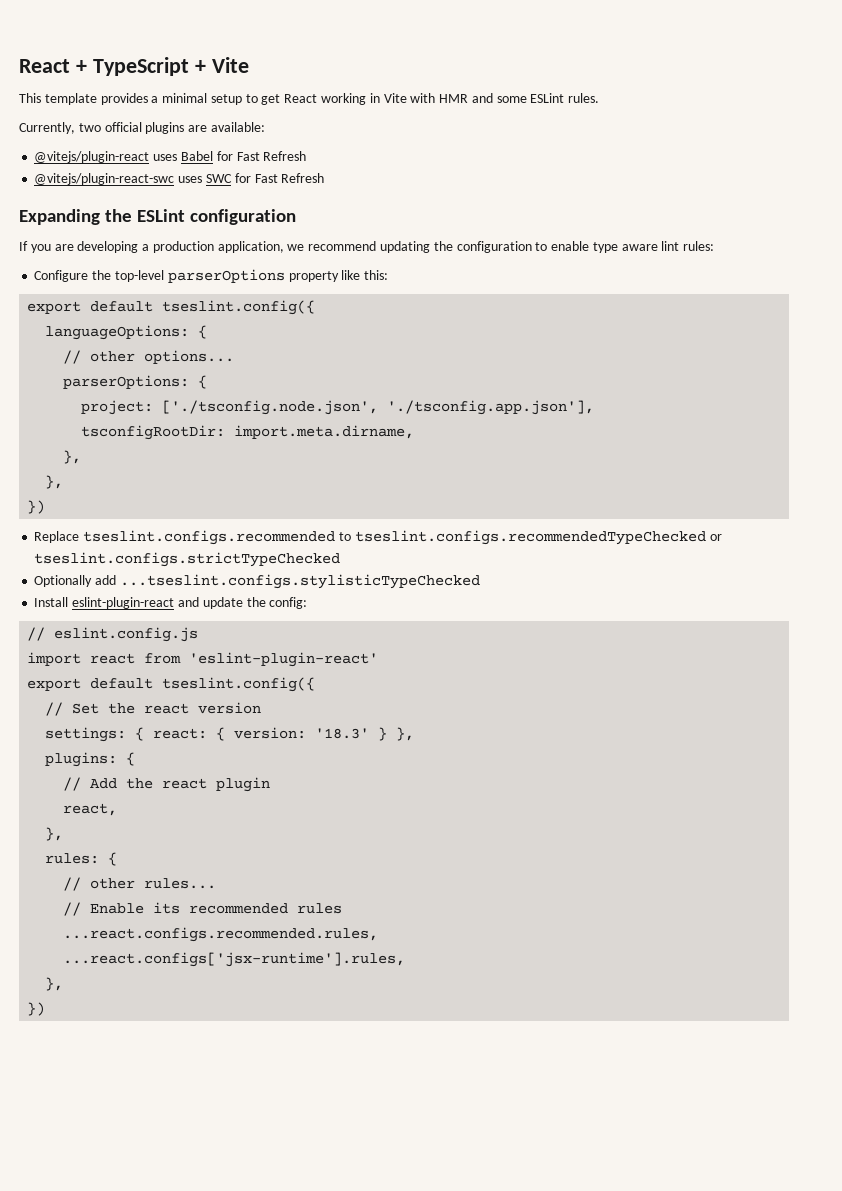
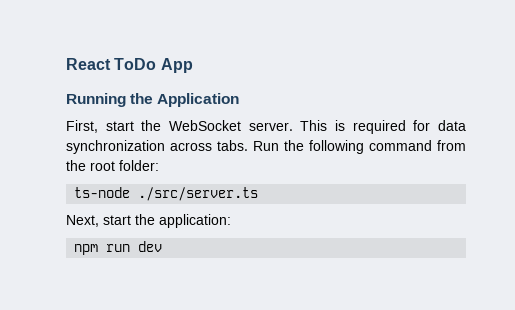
[19,57,249,76] [19,93,600,105] [19,122,265,134] [34,151,307,163] [34,173,325,185] [19,209,297,225] [19,241,715,253] [34,269,389,283] [27,300,316,315] [45,325,208,340] [63,350,235,364] [63,375,208,389] [81,400,595,415] [81,425,415,440] [63,450,82,464] [45,475,64,489] [27,500,46,514] [34,530,722,545] [34,552,341,567] [34,574,480,589] [34,597,308,609] [27,627,199,642] [27,652,379,667] [27,677,316,692] [45,702,262,716] [45,727,415,742] [45,752,136,767] [63,777,271,792] [63,803,118,816] [45,827,64,841] [45,852,118,866] [63,877,217,891] [63,902,343,916] [63,927,379,942] [63,952,406,967] [45,977,64,991] [27,1002,46,1016] React + TypeScript + Vite // This template provides a minimal setup to get React working in Vite with HMR and some ESLint rules. // Currently, two official plugins are available: // @vitejs/plugin-react uses Babel for Fast Refresh // @vitejs/plugin-react-swc uses SWC for Fast Refresh // Expanding the ESLint configuration // If you are developing a production application, we recommend updating the configuration to enable type aware lint rules: // Configure the top-level parserOptions property like this: // export default tseslint.config({ // languageOptions: { // // other options... // parserOptions: { // project: ['./tsconfig.node.json', './tsconfig.app.json'], // tsconfigRootDir: import.meta.dirname, // }, // }, // }) // Replace tseslint.configs.recommended to tseslint.configs.recommendedTypeChecked or tseslint.configs.strictTypeChecked // Optionally add ...tseslint.configs.stylisticTypeChecked // Install eslint-plugin-react and update the config: // // eslint.config.js // import react from 'eslint-plugin-react' // export default tseslint.config({ // // Set the react version // settings: { react: { version: '18.3' } }, // plugins: { // // Add the react plugin // react, // }, // rules: { // // other rules... // // Enable its recommended rules // ...react.configs.recommended.rules, // ...react.configs['jsx-runtime'].rules, // }, // }) -> [66,58,193,73] [66,93,240,107] [66,120,467,134] [66,140,466,154] [66,160,159,171] [74,187,259,201] [66,214,231,228] [74,241,163,255] React ToDo App // Running the Application // First, start the WebSocket server. This is required for data synchronization across tabs. Run the following command from the root folder: // ts-node ./src/server.ts // Next, start the application: // npm run dev

